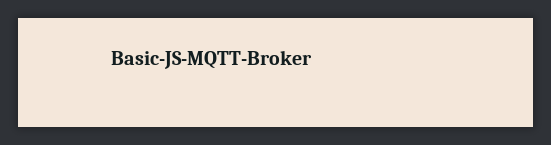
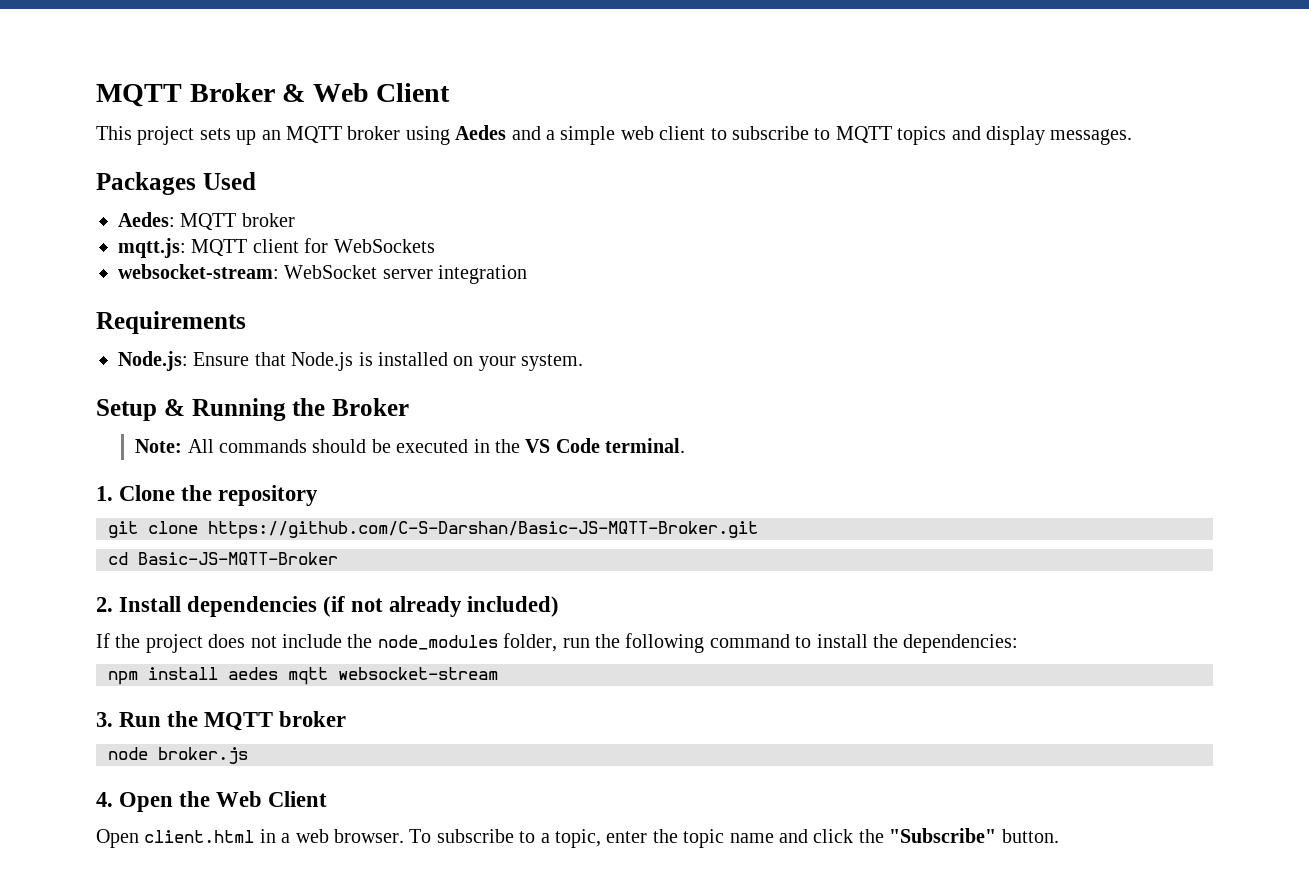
[111,50,312,69] Basic-JS-MQTT-Broker -> [96,83,451,107] [96,125,1133,145] [96,172,256,195] [118,212,295,230] [118,238,435,258] [118,264,528,284] [96,311,246,334] [118,351,584,371] [96,398,409,421] [135,438,686,453] [96,485,319,506] [108,521,758,539] [108,552,338,565] [96,596,560,617] [96,633,1019,653] [108,667,498,685] [96,711,347,731] [108,747,248,764] [96,791,328,812] [96,828,1059,848] MQTT Broker & Web Client // This project sets up an MQTT broker using Aedes and a simple web client to subscribe to MQTT topics and display messages. // Packages Used // Aedes: MQTT broker // mqtt.js: MQTT client for WebSockets // websocket-stream: WebSocket server integration // Requirements // Node.js: Ensure that Node.js is installed on your system. // Setup & Running the Broker // Note: All commands should be executed in the VS Code terminal. // 1. Clone the repository // git clone https://github.com/C-S-Darshan/Basic-JS-MQTT-Broker.git // cd Basic-JS-MQTT-Broker // 2. Install dependencies (if not already included) // If the project does not include the node_modules folder, run the following command to install the dependencies: // npm install aedes mqtt websocket-stream // 3. Run the MQTT broker // node broker.js // 4. Open the Web Client // Open client.html in a web browser. To subscribe to a topic, enter the topic name and click the "Subscribe" button.

